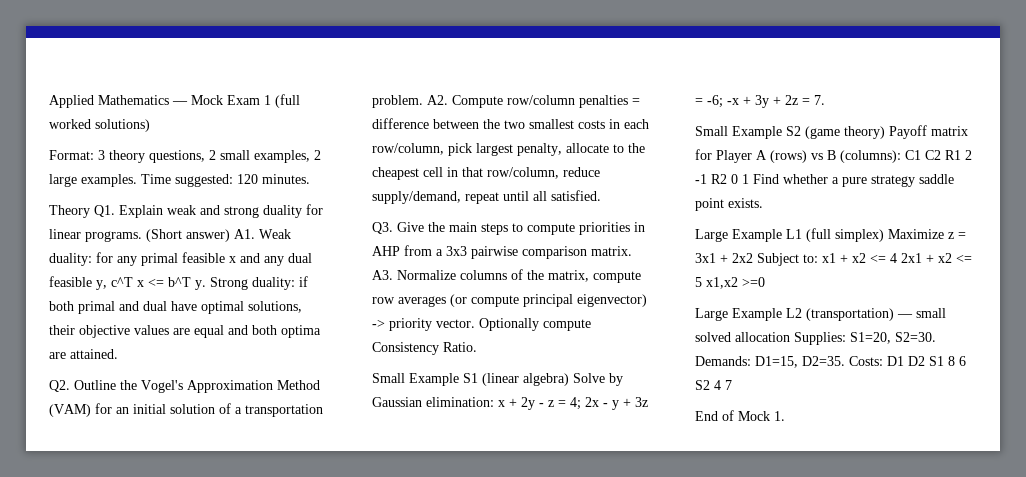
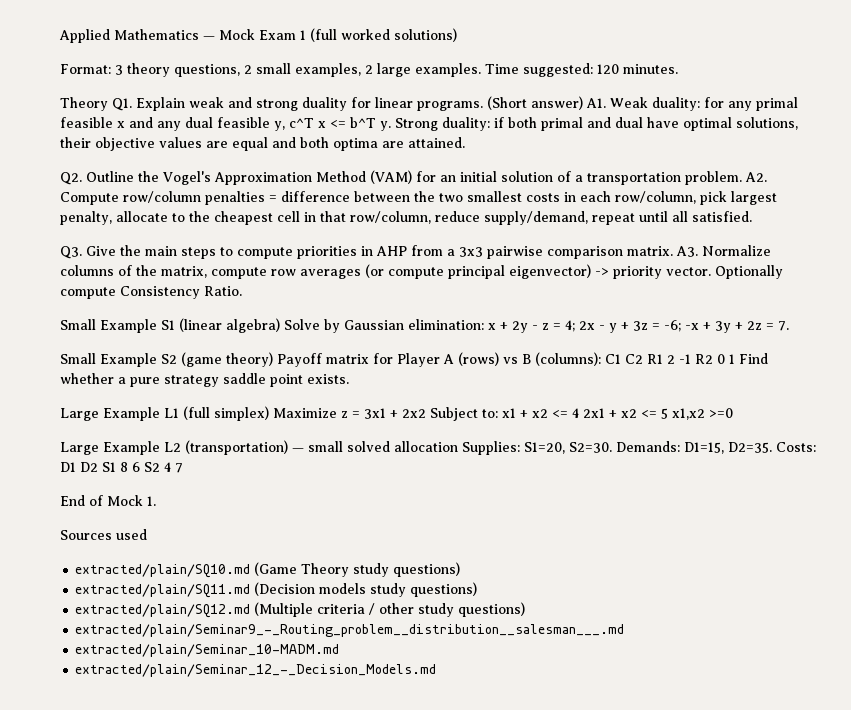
(785, 416) none -> [60,529,147,540] [75,562,461,578] [75,582,478,598] [75,602,526,618] [75,624,625,637] [75,644,340,657] [75,664,437,677] // Sources used // extracted/plain/SQ10.md (Game Theory study questions) // extracted/plain/SQ11.md (Decision models study questions) // extracted/plain/SQ12.md (Multiple criteria / other study questions) // extracted/plain/Seminar9_-_Routing_problem__distribution__salesman___.md // extracted/plain/Seminar_10-MADM.md // extracted/plain/Seminar_12_-_Decision_Models.md

